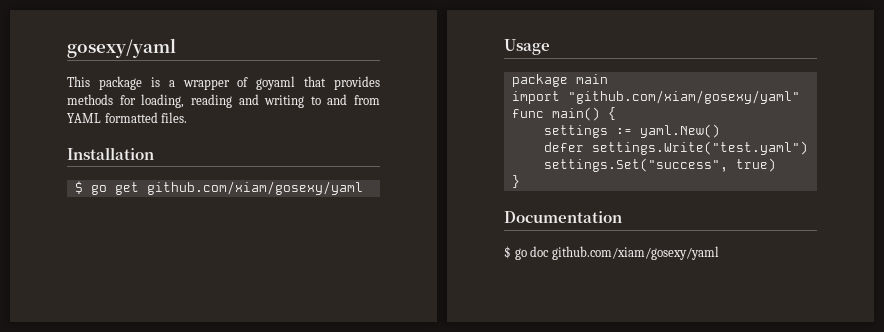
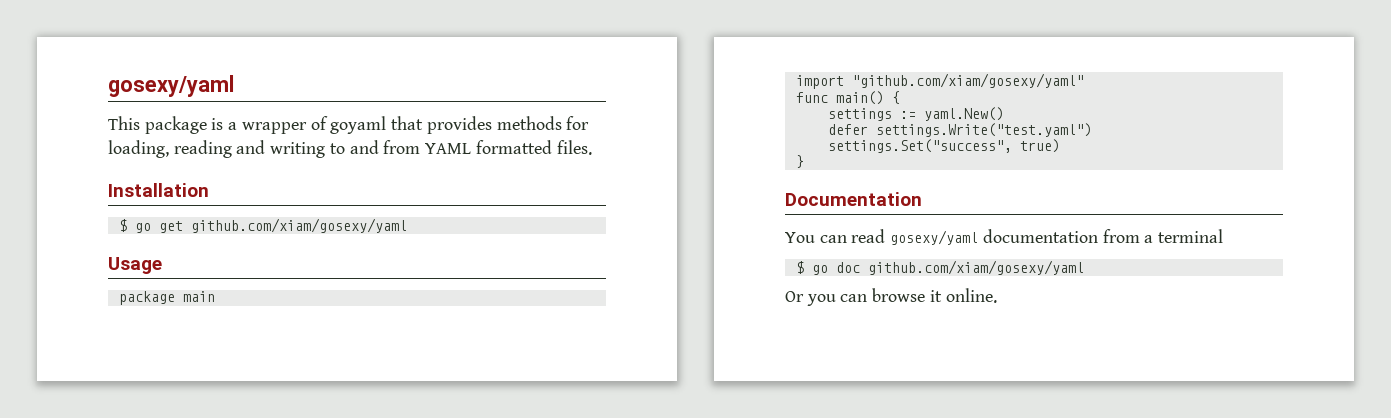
[504,246,719,260] $ go doc github.com/xiam/gosexy/yaml -> [785,229,1224,245] [795,260,1084,275] [785,288,997,306] You can read gosexy/yaml documentation from a terminal // $ go doc github.com/xiam/gosexy/yaml // Or you can browse it online.

